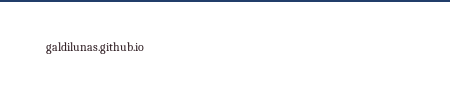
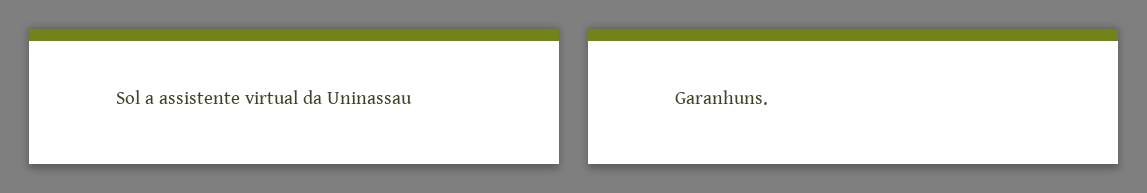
[46,42,144,54] galdilunas.github.io -> [116,90,768,105] Sol a assistente virtual da Uninassau Garanhuns.

